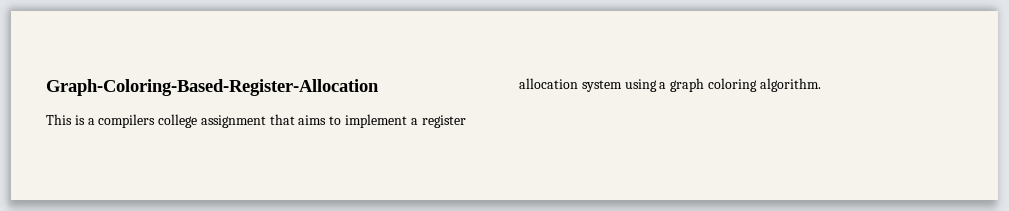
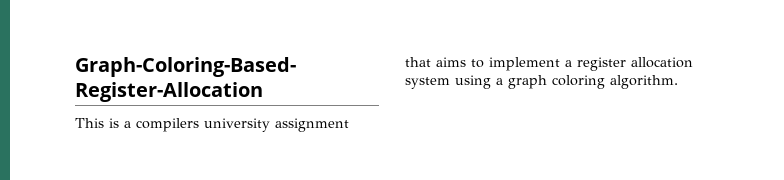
[158,114,198,128] college -> [204,118,270,132] university

